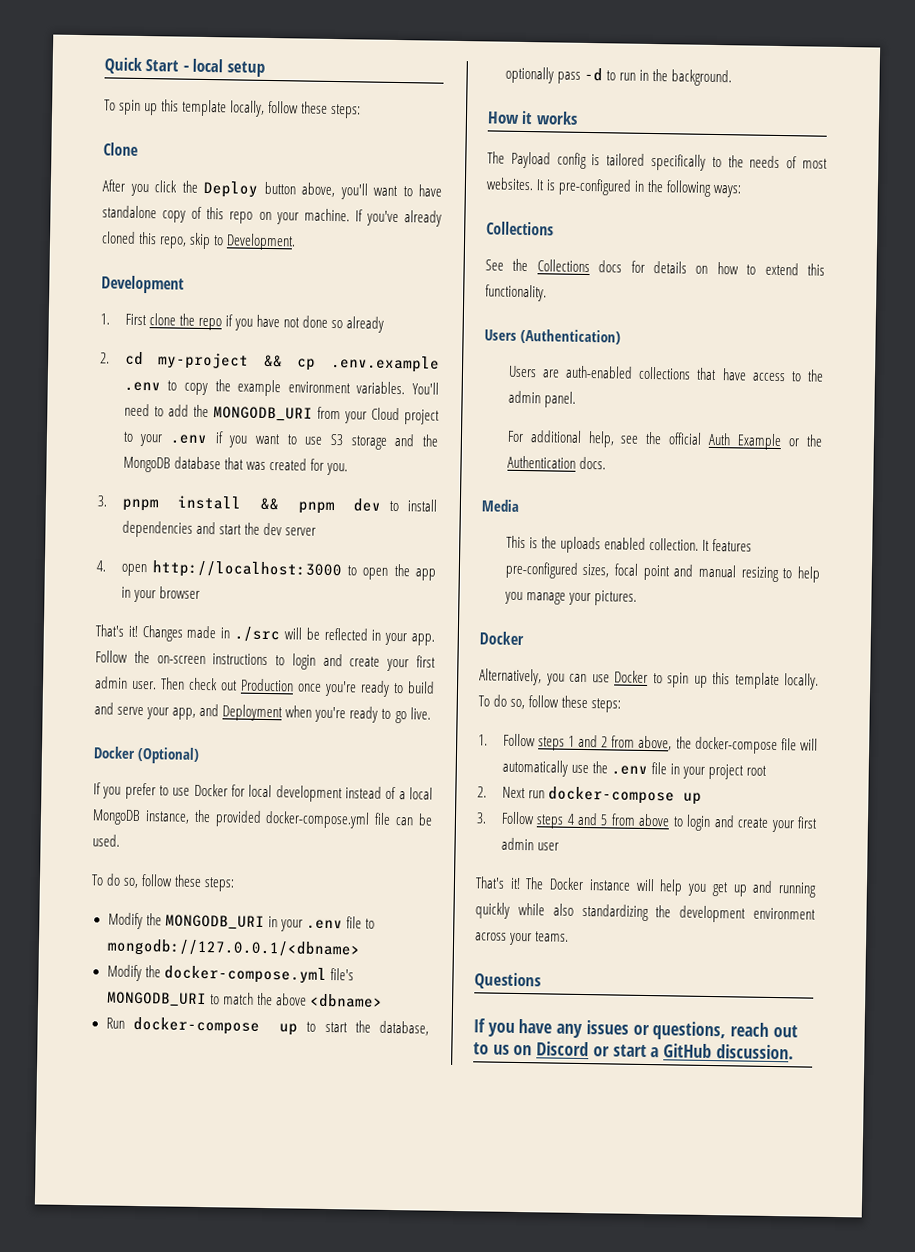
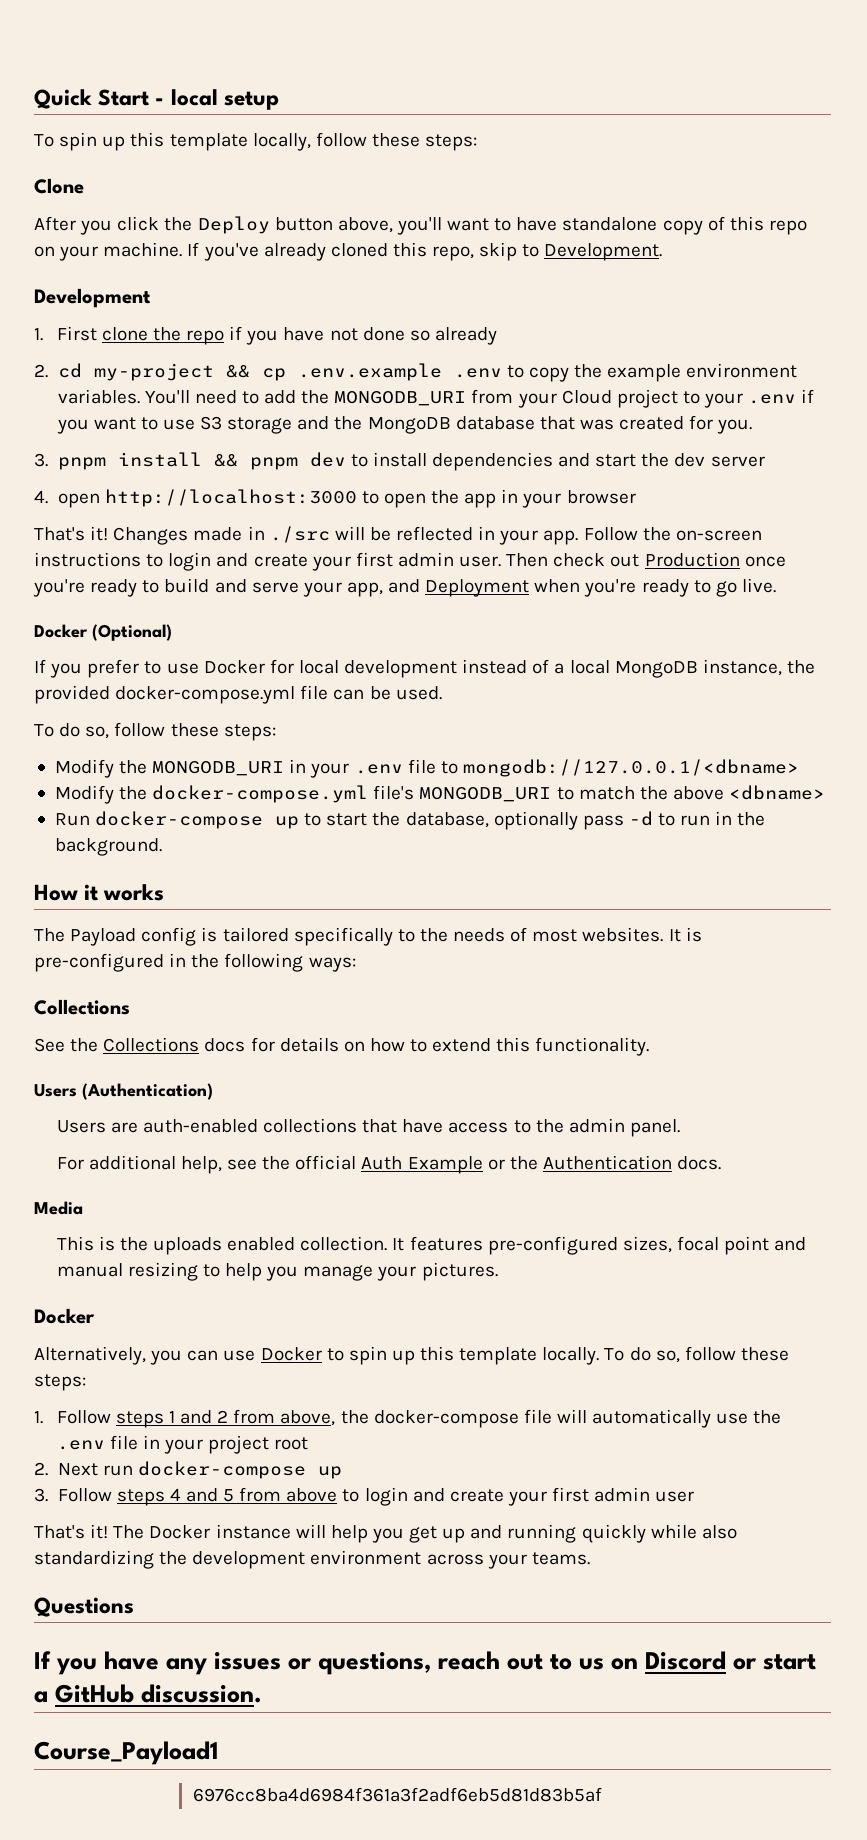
(794, 1052) none -> [34,1741,218,1765] [192,1787,602,1802] // Course_Payload1 // 6976cc8ba4d6984f361a3f2adf6eb5d81d83b5af

